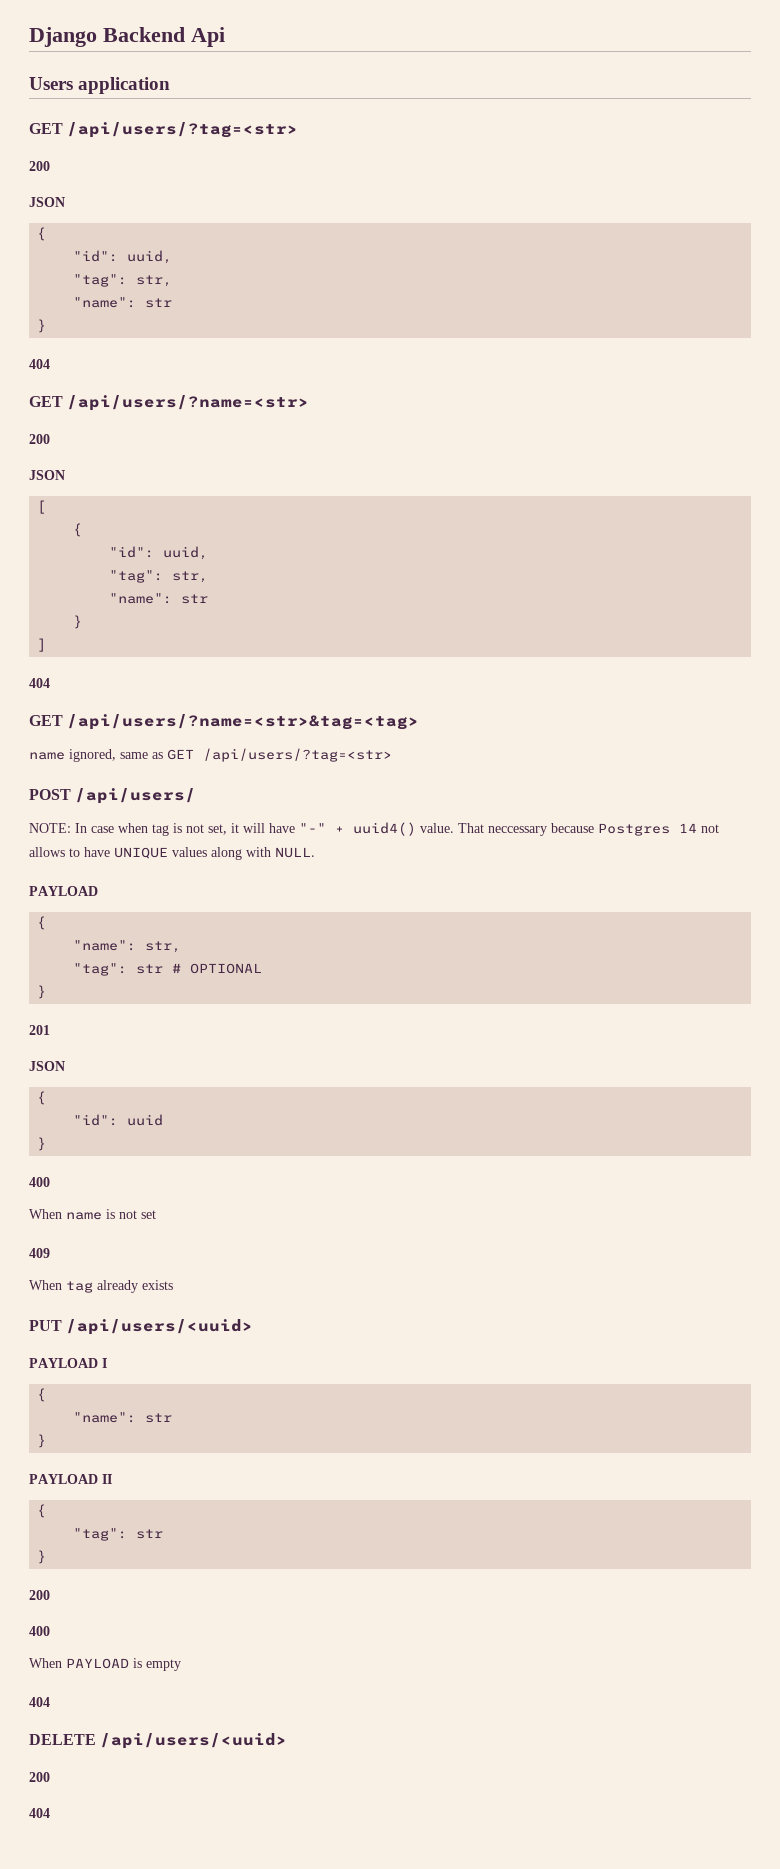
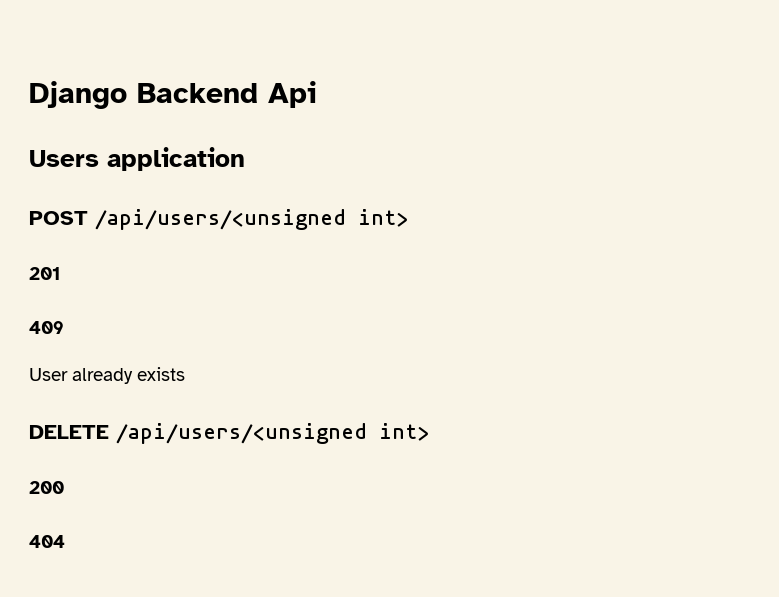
[29,122,299,138] [29,161,50,171] [29,197,65,207] [37,227,47,241] [73,250,173,264] [73,274,173,287] [73,297,173,308] [37,319,47,333] [29,359,50,369] [29,395,310,411] [29,434,50,444] [29,470,65,480] [37,500,47,514] [73,523,83,537] [109,546,209,560] [109,570,209,583] [109,593,209,604] [73,615,83,629] [37,638,47,652] [29,678,50,688] [29,714,420,730] [29,748,392,762] [29,788,197,804] [29,822,719,836] [29,847,315,860] [29,886,98,896] [37,916,47,930] [73,940,182,953] [73,963,263,976] [37,985,47,999] [29,1025,50,1035] [29,1061,65,1071] [37,1091,47,1105] [73,1114,164,1126] [37,1137,47,1151] [29,1177,50,1187] [29,1209,156,1220] GET /api/users/?tag=<str> // 200 // JSON // { // "id": uuid, // "tag": str, // "name": str // } // 404 // GET /api/users/?name=<str> // 200 // JSON // [ // { // "id": uuid, // "tag": str, // "name": str // } // ] // 404 // GET /api/users/?name=<str>&tag=<tag> // name ignored, same as GET /api/users/?tag=<str> // POST /api/users/ // NOTE: In case when tag is not set, it will have "-" + uuid4() value. That neccessary because Postgres 14 not allows to have UNIQUE values along with NULL. // PAYLOAD // { // "name": str, // "tag": str # OPTIONAL // } // 201 // JSON // { // "id": uuid // } // 400 // When name is not set -> [29,209,408,230] [29,267,61,280] POST /api/users/<unsigned int> // 201
[29,1280,93,1293] When tag -> [29,368,68,381] User
[29,1319,254,1335] [29,1358,107,1368] [37,1388,47,1402] [73,1412,173,1423] [37,1434,47,1448] [29,1474,112,1484] [37,1504,47,1518] [73,1528,164,1541] [37,1550,47,1564] [29,1590,50,1600] [29,1626,50,1636] [29,1658,181,1671] [29,1697,50,1707] // PUT /api/users/<uuid> // PAYLOAD I // { // "name": str // } // PAYLOAD II // { // "tag": str // } // 200 // 400 // When PAYLOAD is empty // 404 -> (186, 374) none
[100,1733,288,1749] /api/users/<uuid> -> [116,423,429,444] /api/users/<unsigned int>

